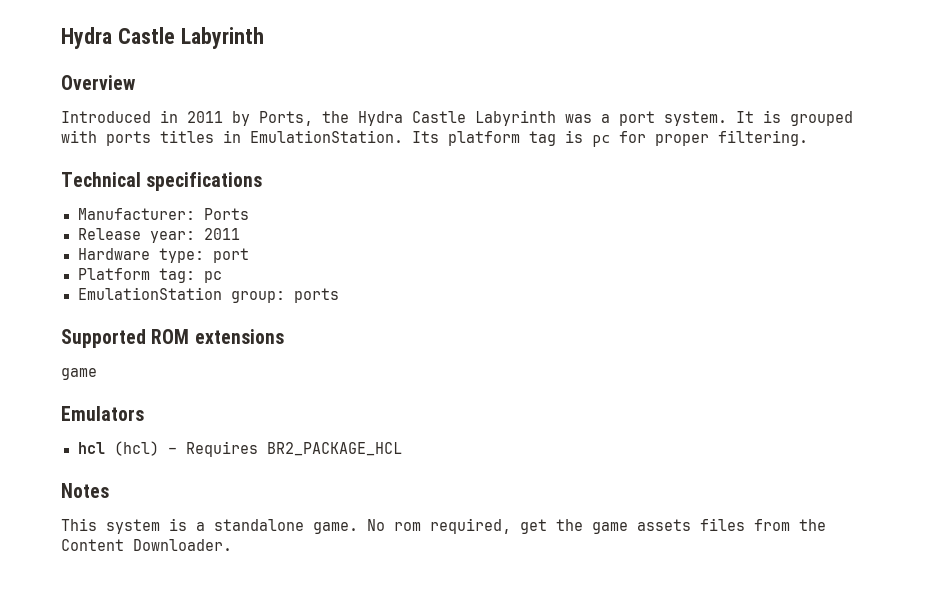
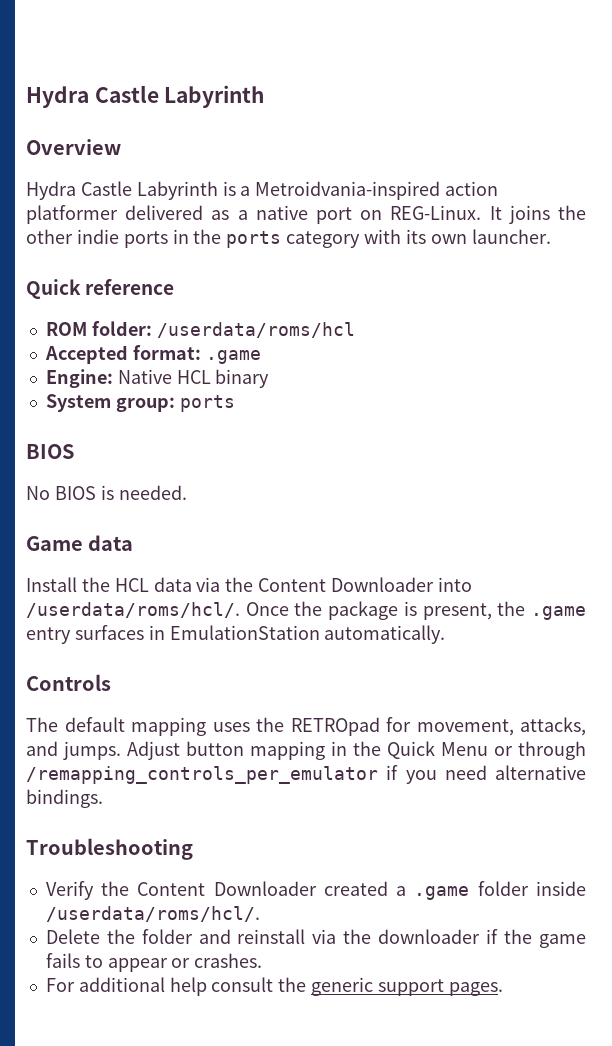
[61,110,853,126] [61,130,808,147] [61,172,263,191] [77,208,249,220] [77,228,240,243] [77,248,249,263] [77,268,222,283] [77,287,339,303] [61,329,284,348] [61,368,97,380] [61,406,144,421] [77,441,402,457] [61,483,109,498] [61,518,826,534] [61,539,232,551] Introduced in 2011 by Ports, the Hydra Castle Labyrinth was a port system. It is grouped with ports titles in EmulationStation. Its platform tag is pc for proper filtering. // Technical specifications // Manufacturer: Ports // Release year: 2011 // Hardware type: port // Platform tag: pc // EmulationStation group: ports // Supported ROM extensions // game // Emulators // hcl (hcl) – Requires BR2_PACKAGE_HCL // Notes // This system is a standalone game. No rom required, get the game assets files from the Content Downloader. -> [26,181,499,200] [26,205,586,224] [26,229,551,248] [26,279,175,299] [45,321,355,338] [44,345,261,364] [45,369,270,388] [45,394,235,412] [26,444,74,459] [26,485,187,500] [26,535,134,551] [26,577,472,592] [26,601,586,620] [26,625,446,644] [26,674,111,691] [26,717,586,736] [26,741,586,760] [26,765,586,784] [26,789,103,808] [26,838,193,860] [45,881,586,900] [45,906,260,922] [45,929,587,948] [45,953,263,972] [45,977,503,996] Hydra Castle Labyrinth is a Metroidvania-inspired action platformer delivered as a native port on REG-Linux. It joins the other indie ports in the ports category with its own launcher. // Quick reference // ROM folder: /userdata/roms/hcl // Accepted format: .game // Engine: Native HCL binary // System group: ports // BIOS // No BIOS is needed. // Game data // Install the HCL data via the Content Downloader into /userdata/roms/hcl/. Once the package is present, the .game entry surfaces in EmulationStation automatically. // Controls // The default mapping uses the RETROpad for movement, attacks, and jumps. Adjust button mapping in the Quick Menu or through /remapping_controls_per_emulator if you need alternative bindings. // Troubleshooting // Verify the Content Downloader created a .game folder inside /userdata/roms/hcl/. // Delete the folder and reinstall via the downloader if the game fails to appear or crashes. // For additional help consult the generic support pages.

